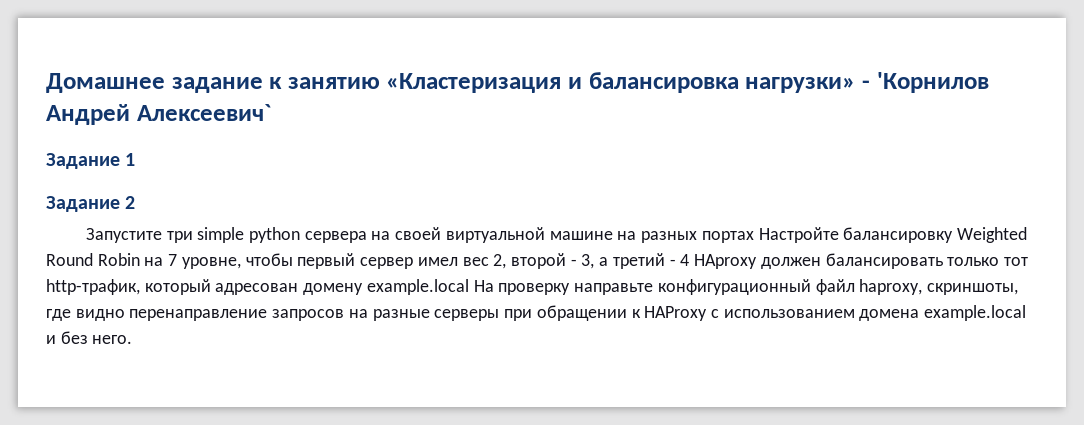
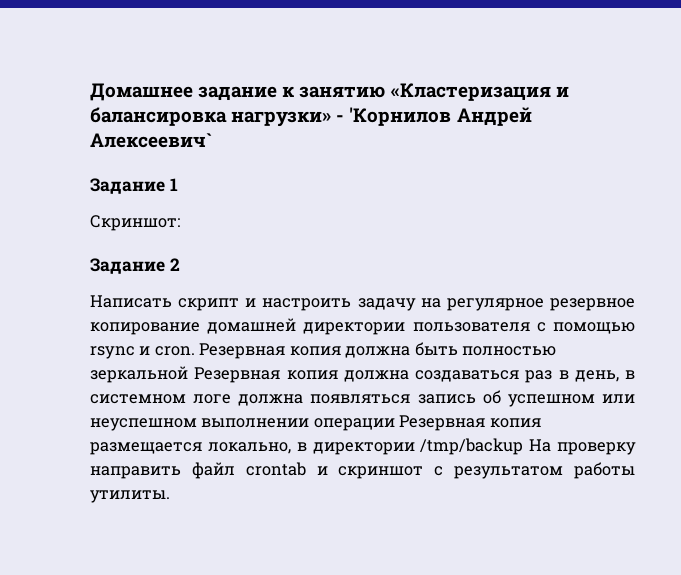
(136, 159) none -> [90,215,180,231] // Скриншот:
[85,227,1027,243] [46,253,1028,269] [46,279,1018,295] [46,305,1027,321] [46,331,133,344] Запустите три simple python сервера на своей виртуальной машине на разных портах Настройте балансировку Weighted Round Robin на 7 уровне, чтобы первый сервер имел вес 2, второй - 3, а третий - 4 HAproxy должен балансировать только тот http-трафик, который адресован домену example.local На проверку направьте конфигурационный файл haproxy, скриншоты, где видно перенаправление запросов на разные серверы при обращении к HAProxy c использованием домена example.local и без него. -> [90,295,636,311] [90,318,635,335] [90,342,557,359] [90,366,635,383] [90,390,636,407] [90,415,541,431] [90,438,636,455] [90,462,635,479] [90,490,170,503] Написать скрипт и настроить задачу на регулярное резервное копирование домашней директории пользователя с помощью rsync и cron. Резервная копия должна быть полностью зеркальной Резервная копия должна создаваться раз в день, в системном логе должна появляться запись об успешном или неуспешном выполнении операции Резервная копия размещается локально, в директории /tmp/backup На проверку направить файл crontab и скриншот с результатом работы утилиты.

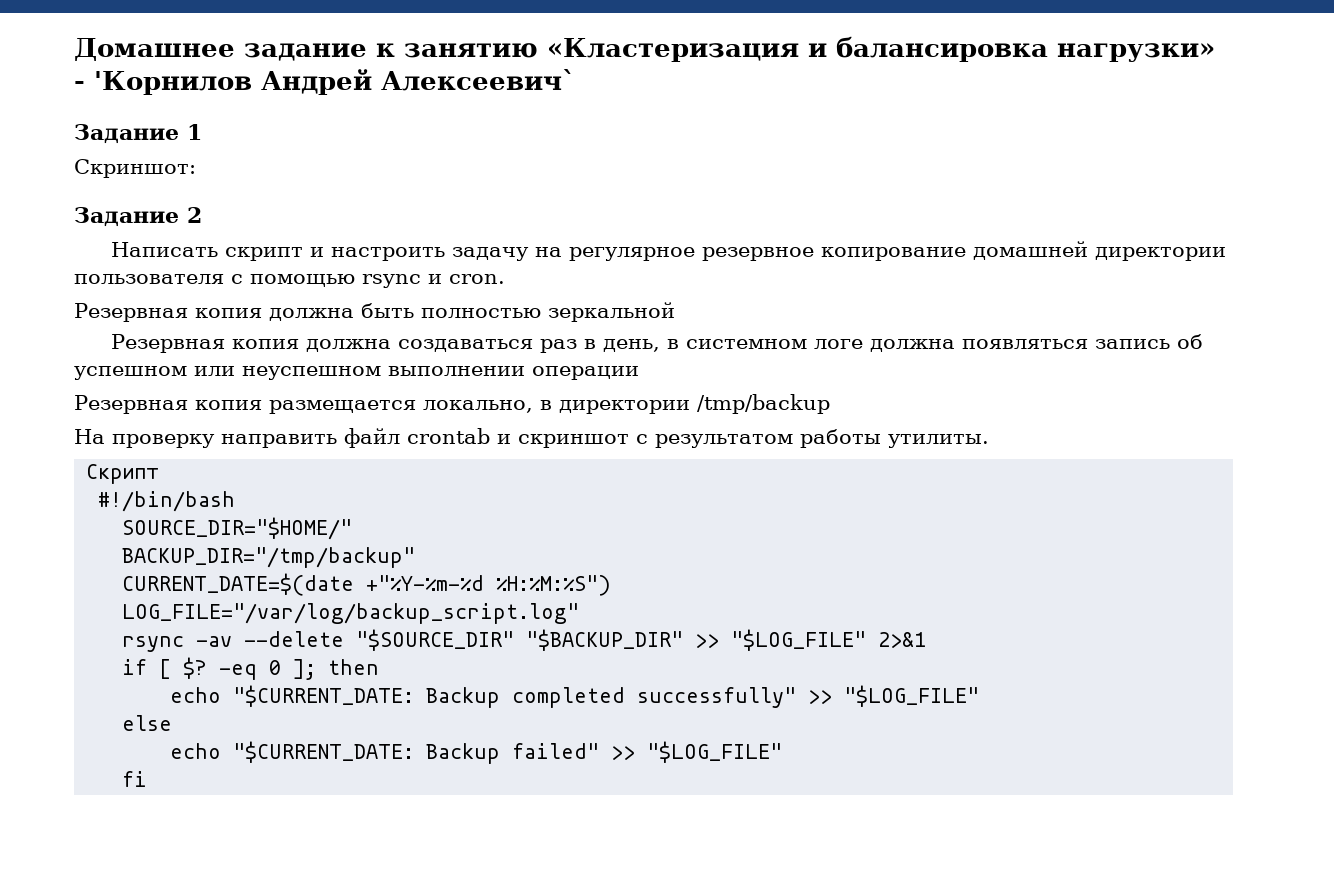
(195, 351) none -> (505, 279) //
(188, 374) none -> (675, 312) //
(395, 424) none -> (639, 373) //
(524, 446) none -> (830, 404) //
(170, 496) none -> [86,464,160,484] [98,491,236,512] [122,517,353,540] [122,547,416,568] [122,573,612,596] [122,603,580,624] [122,629,927,652] [122,657,380,680] [170,685,980,708] [122,715,173,731] [170,741,783,764] [122,771,148,787] // Скрипт // #!/bin/bash // SOURCE_DIR="$HOME/" // BACKUP_DIR="/tmp/backup" // CURRENT_DATE=$(date +"%Y-%m-%d %H:%M:%S") // LOG_FILE="/var/log/backup_script.log" // rsync -av --delete "$SOURCE_DIR" "$BACKUP_DIR" >> "$LOG_FILE" 2>&1 // if [ $? -eq 0 ]; then // echo "$CURRENT_DATE: Backup completed successfully" >> "$LOG_FILE" // else // echo "$CURRENT_DATE: Backup failed" >> "$LOG_FILE" // fi

